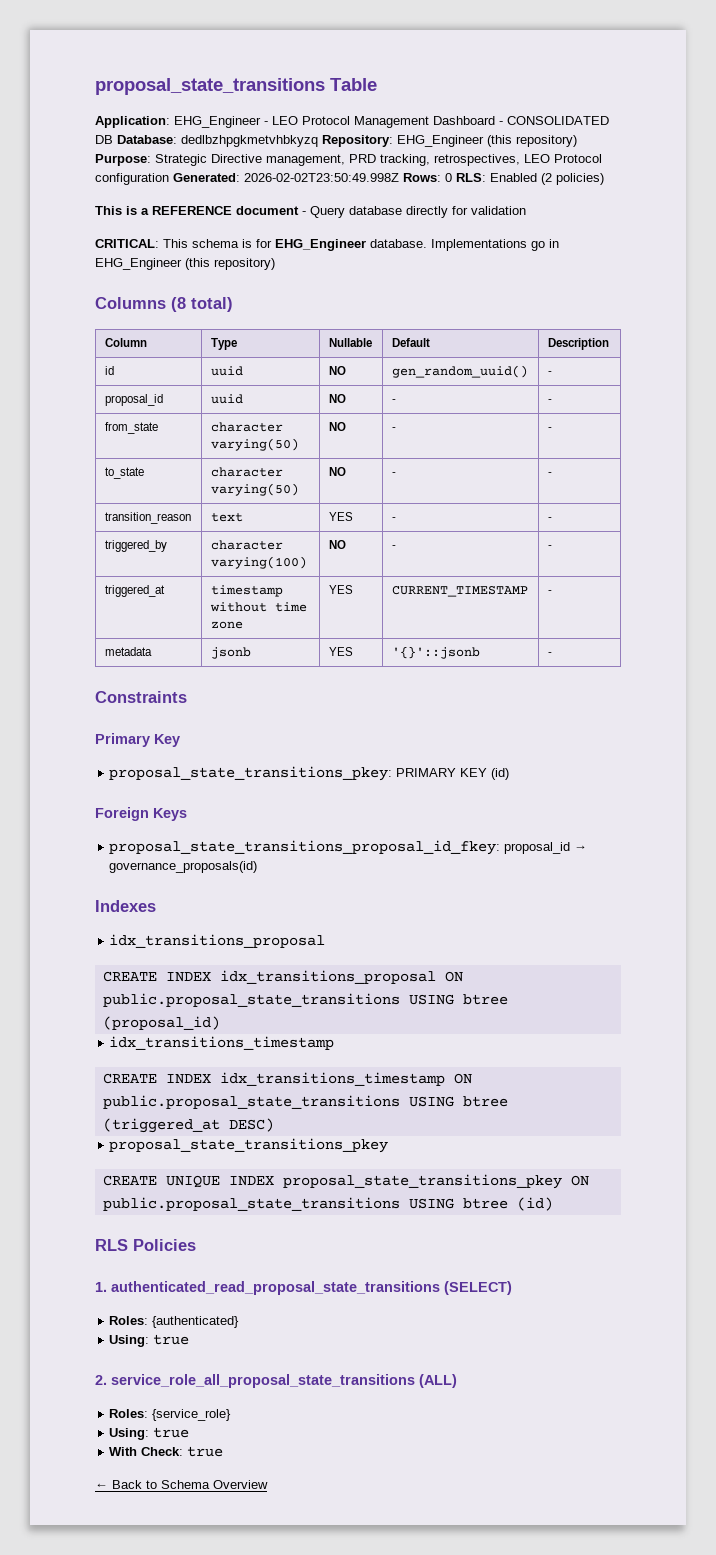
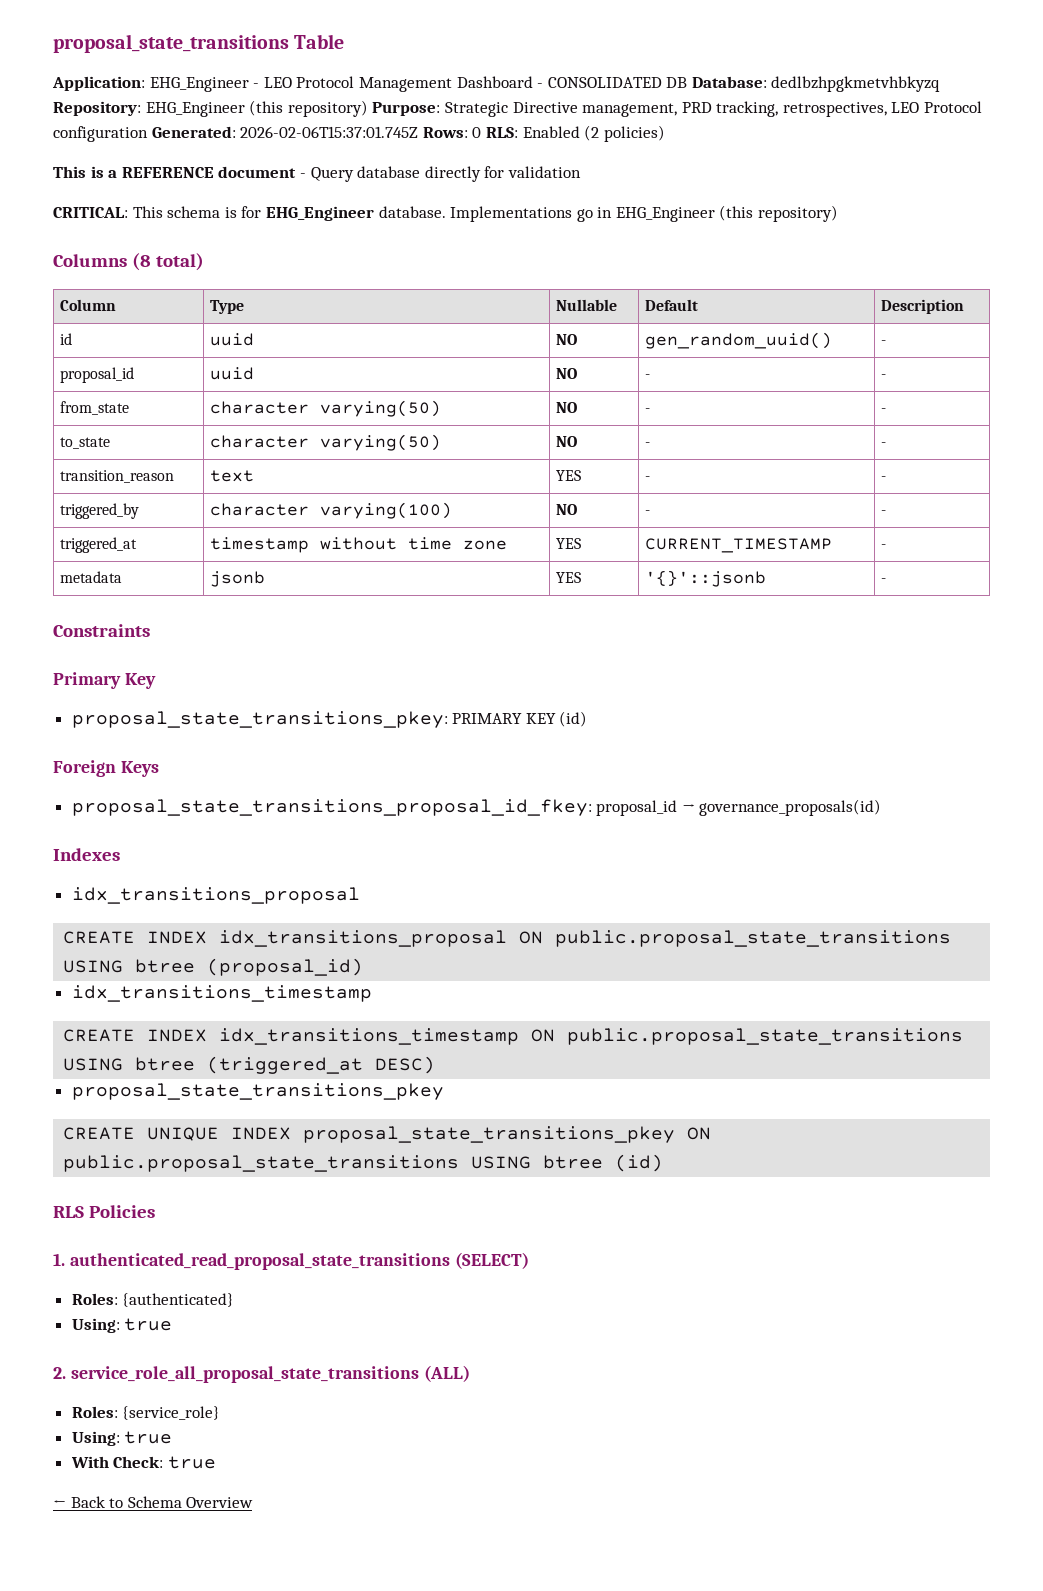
[244,173,399,182] 2026-02-02T23:50:49.998Z -> [240,126,419,138] 2026-02-06T15:37:01.745Z

